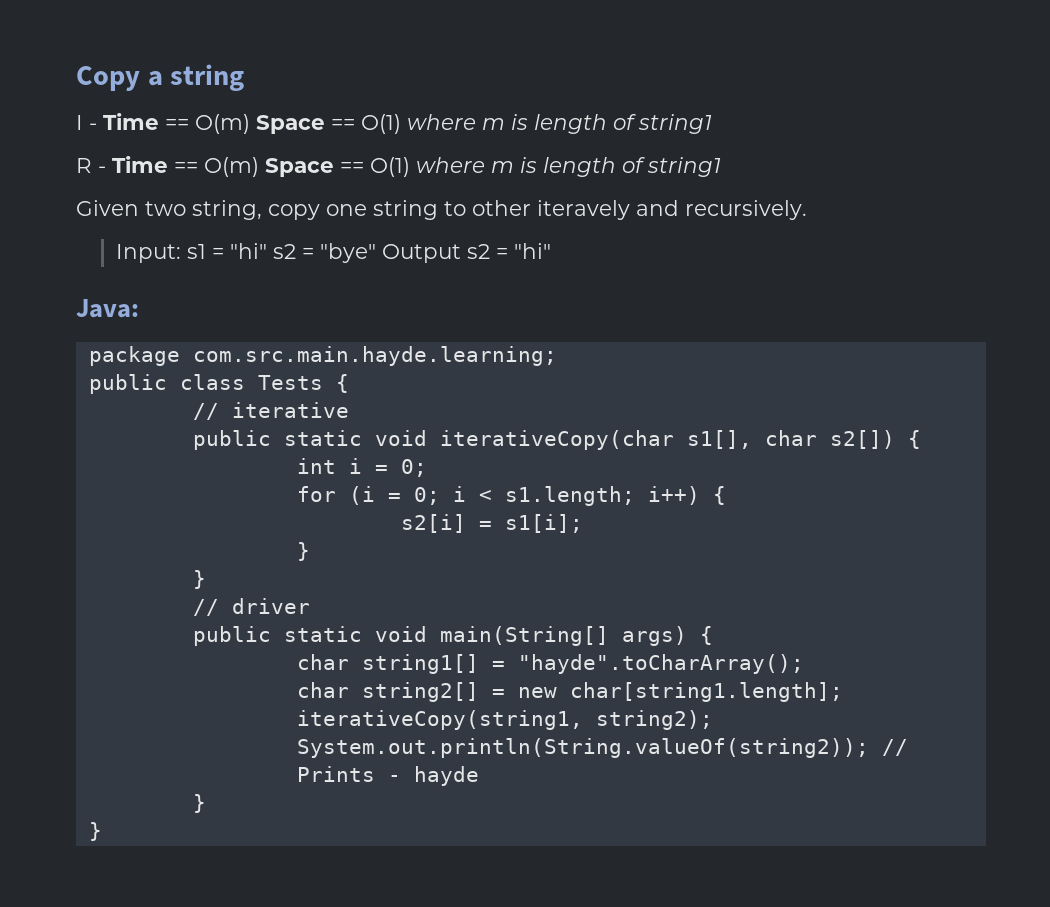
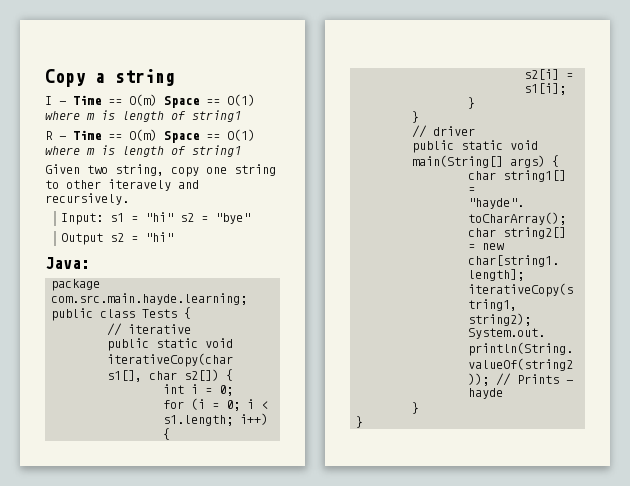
(376, 253) none -> (251, 218) //

